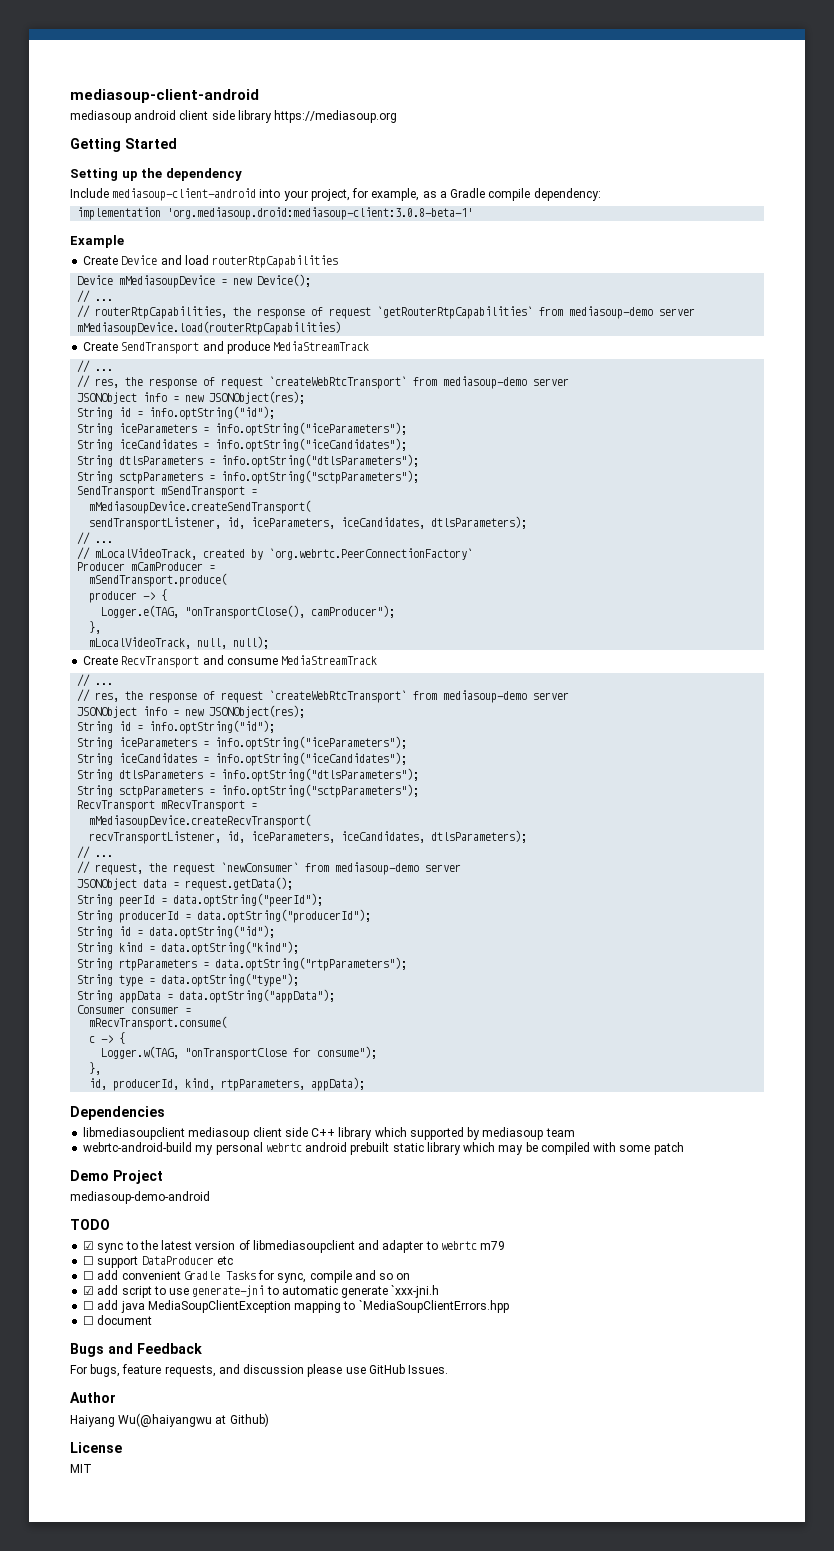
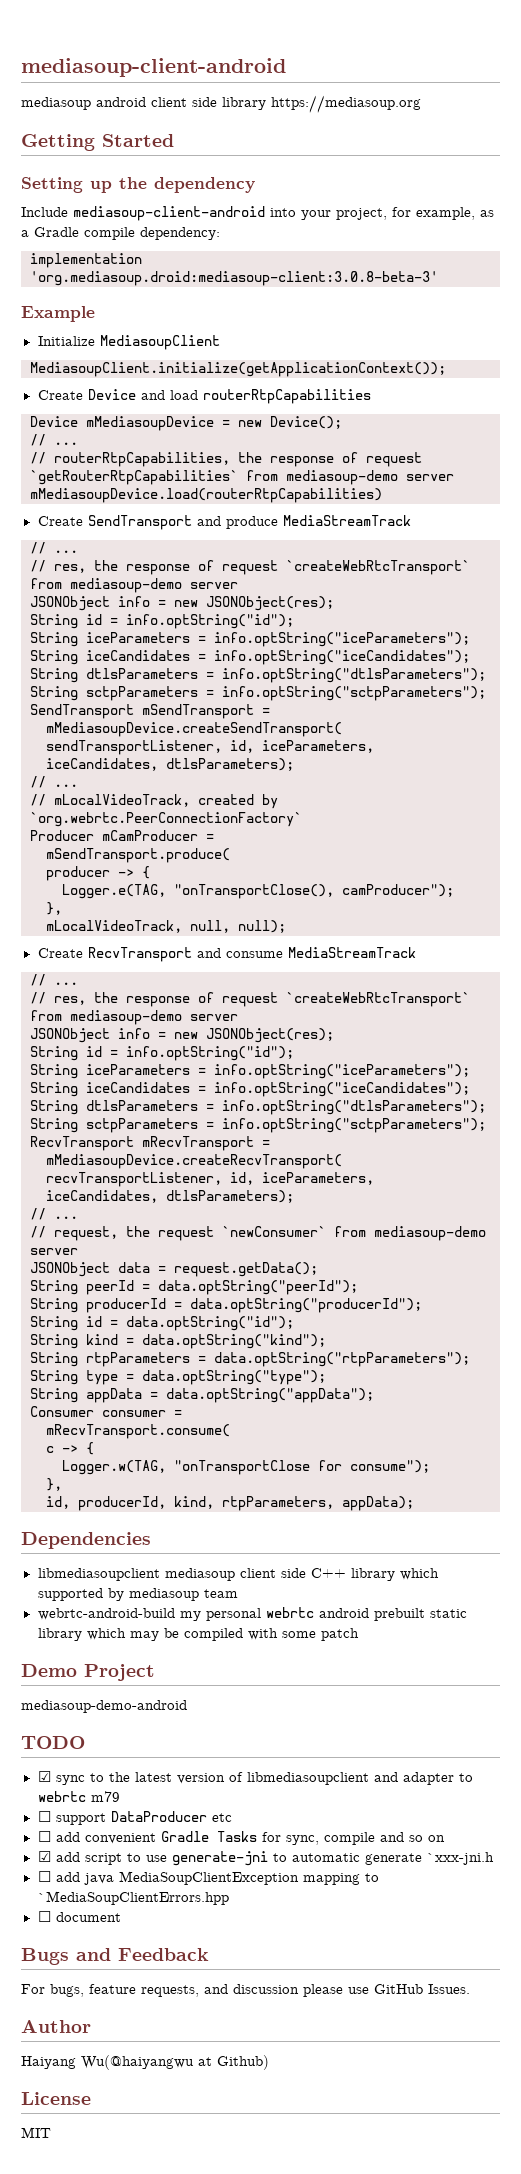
[167,207,474,220] 'org.mediasoup.droid:mediasoup-client:3.0.8-beta-1' -> [30,271,438,286] 'org.mediasoup.droid:mediasoup-client:3.0.8-beta-3'
(124, 241) none -> [37,335,220,350] [30,362,446,377] // Initialize MediasoupClient // MediasoupClient.initialize(getApplicationContext());

